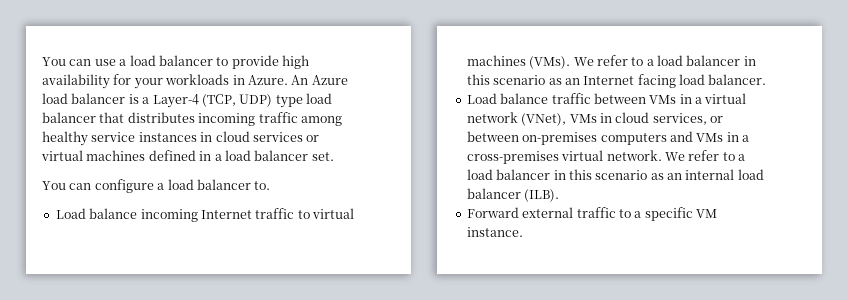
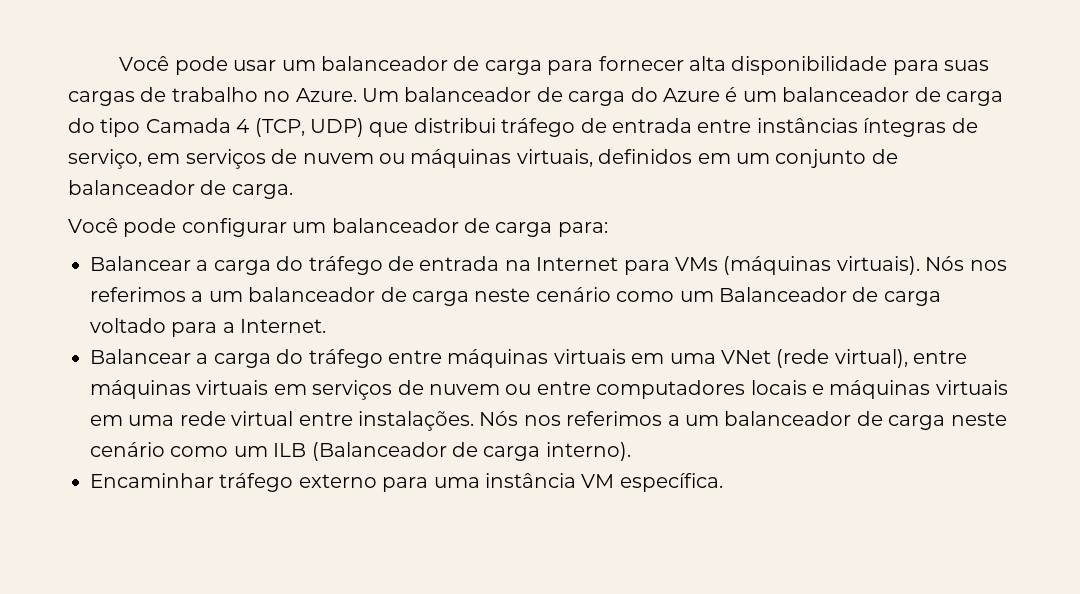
[42,55,309,69] [42,74,348,89] [42,93,332,108] [42,112,342,126] [42,131,320,146] [41,150,334,161] [42,179,271,193] [55,208,354,222] [466,55,756,69] [466,74,767,88] [466,93,747,104] [466,112,723,126] [466,131,749,145] [466,150,745,164] [466,169,764,180] [466,188,560,202] [466,207,717,221] [466,227,523,237] You can use a load balancer to provide high availability for your workloads in Azure. An Azure load balancer is a Layer-4 (TCP, UDP) type load balancer that distributes incoming traffic among healthy service instances in cloud services or virtual machines defined in a load balancer set. // You can configure a load balancer to. // Load balance incoming Internet traffic to virtual machines (VMs). We refer to a load balancer in this scenario as an Internet facing load balancer. // Load balance traffic between VMs in a virtual network (VNet), VMs in cloud services, or between on-premises computers and VMs in a cross-premises virtual network. We refer to a load balancer in this scenario as an internal load balancer (ILB). // Forward external traffic to a specific VM instance. -> [119,56,990,75] [68,87,1003,106] [68,118,978,137] [68,149,898,169] [68,180,293,199] [68,218,608,237] [90,256,1007,275] [90,287,941,306] [90,318,327,337] [90,349,968,368] [90,380,1008,400] [90,411,1007,431] [90,442,631,461] [90,473,723,492] Você pode usar um balanceador de carga para fornecer alta disponibilidade para suas cargas de trabalho no Azure. Um balanceador de carga do Azure é um balanceador de carga do tipo Camada 4 (TCP, UDP) que distribui tráfego de entrada entre instâncias íntegras de serviço, em serviços de nuvem ou máquinas virtuais, definidos em um conjunto de balanceador de carga. // Você pode configurar um balanceador de carga para: // Balancear a carga do tráfego de entrada na Internet para VMs (máquinas virtuais). Nós nos referimos a um balanceador de carga neste cenário como um Balanceador de carga voltado para a Internet. // Balancear a carga do tráfego entre máquinas virtuais em uma VNet (rede virtual), entre máquinas virtuais em serviços de nuvem ou entre computadores locais e máquinas virtuais em uma rede virtual entre instalações. Nós nos referimos a um balanceador de carga neste cenário como um ILB (Balanceador de carga interno). // Encaminhar tráfego externo para uma instância VM específica.

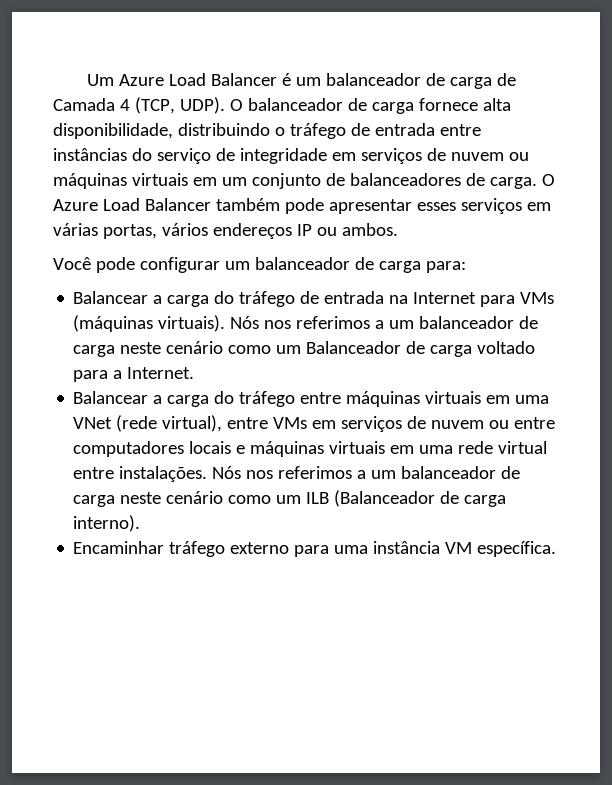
[119,56,990,75] [68,87,720,106] Você pode usar um balanceador de carga para fornecer alta disponibilidade para suas cargas de trabalho no Azure. Um balanceador de carga do Azure -> [86,73,277,86] Um Azure Load Balancer
[68,118,141,137] do tipo -> [496,73,516,86] de
[310,118,496,137] UDP) que distribui -> [179,97,511,114] [53,123,285,139] UDP). O balanceador de carga fornece alta disponibilidade, distribuindo o
[863,118,978,137] [68,149,142,169] íntegras de serviço, -> [131,148,327,164] do serviço de integridade
[516,149,693,167] virtuais, definidos -> [131,173,188,186] virtuais
[68,180,195,195] balanceador -> [349,173,461,186] balanceadores
(293, 191) none -> [541,174,555,186] [53,198,551,214] [53,223,398,239] O Azure Load Balancer também pode apresentar esses serviços em várias portas, vários endereços IP ou ambos.
[90,380,269,399] máquinas virtuais -> [273,417,308,429] VMs

